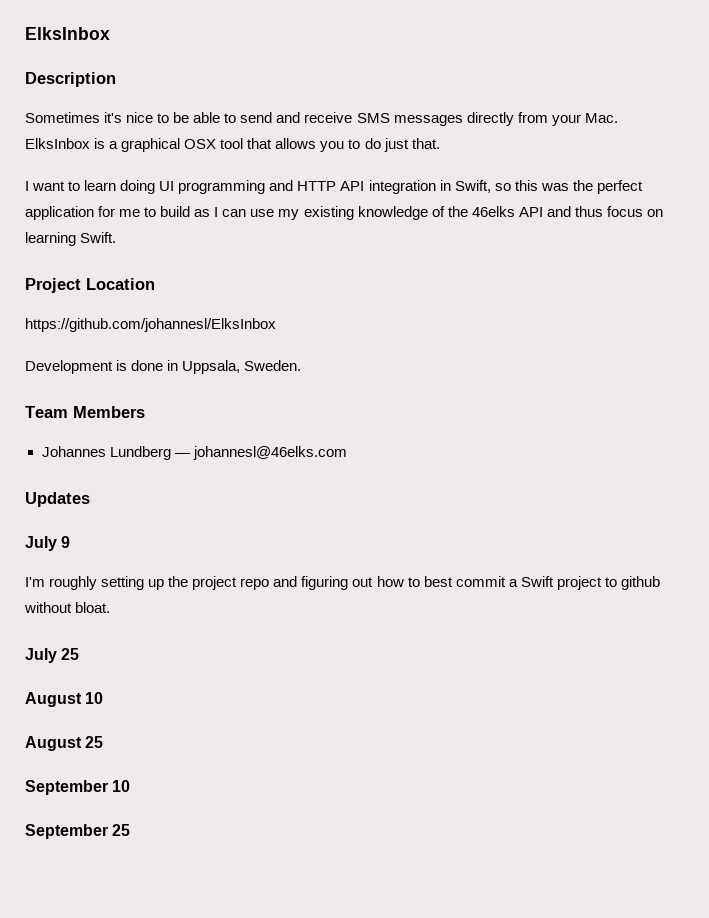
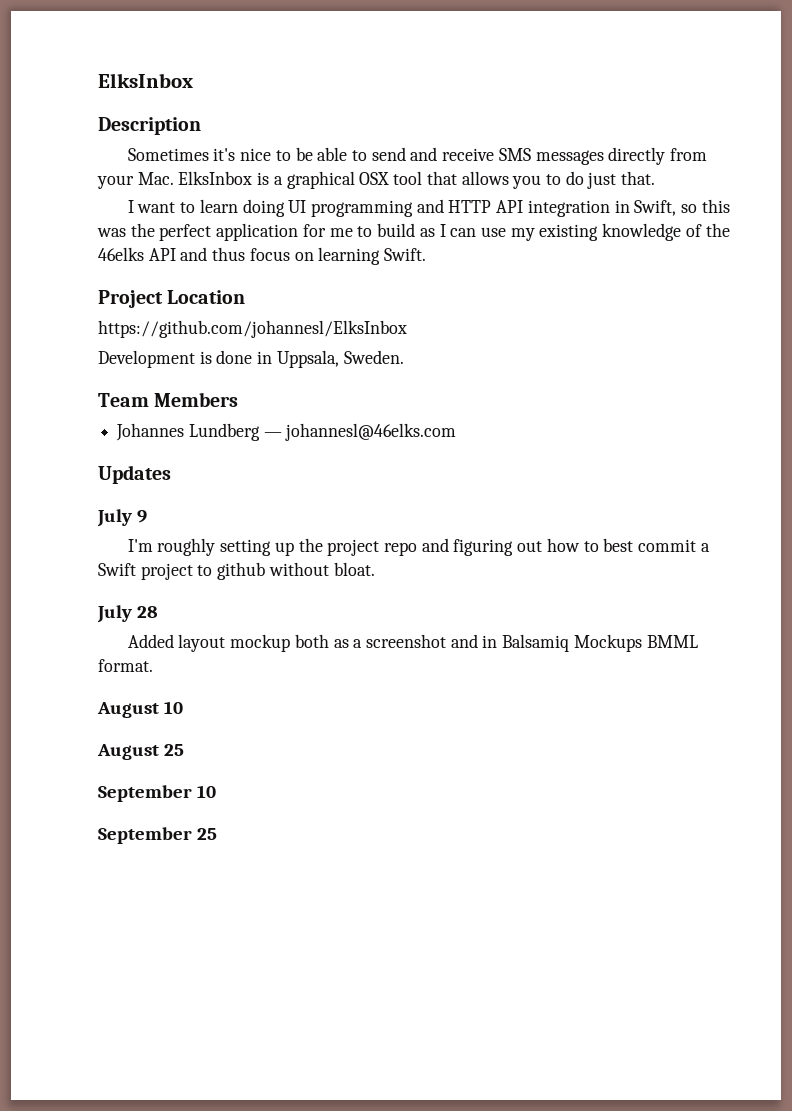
[61,648,80,660] 25 -> [136,606,158,618] [127,634,698,652] [98,659,153,672] 28 // Added layout mockup both as a screenshot and in Balsamiq Mockups BMML format.

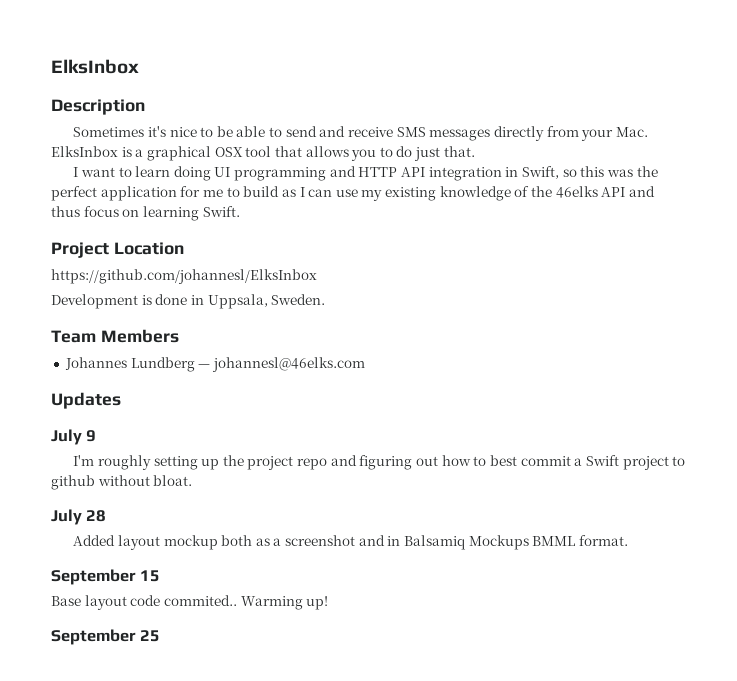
[97,701,183,718] [97,744,184,760] [98,785,216,802] August 10 // August 25 // September 10 -> [51,569,161,585] [51,595,329,610] September 15 // Base layout code commited.. Warming up!

